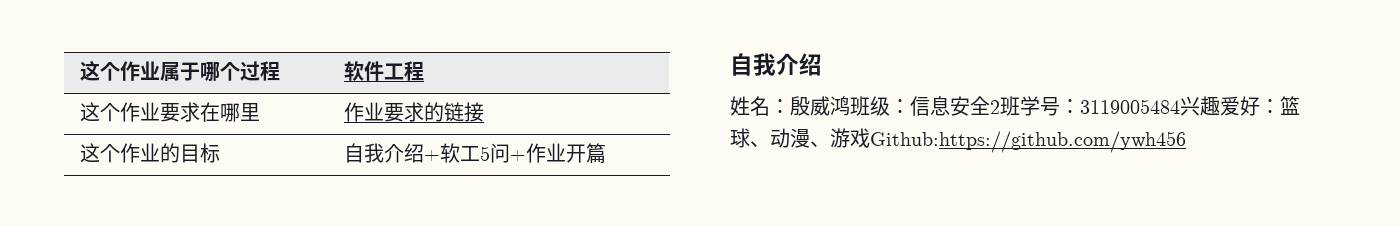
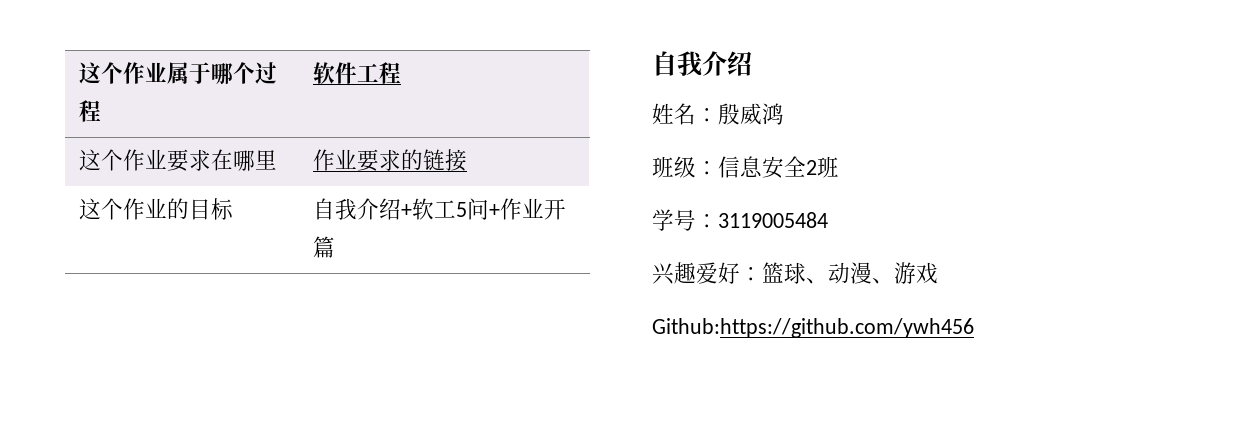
(850, 106) none -> (784, 114) //
(1020, 106) none -> (839, 167) //
(1180, 106) none -> (828, 220) //
(870, 138) none -> (938, 273) //

